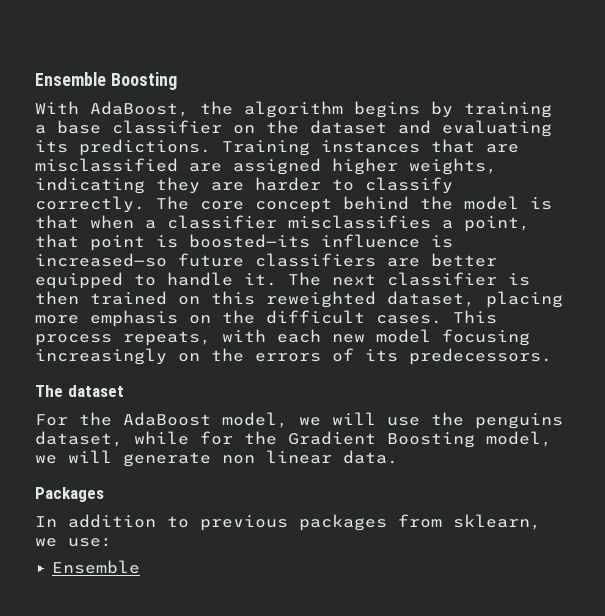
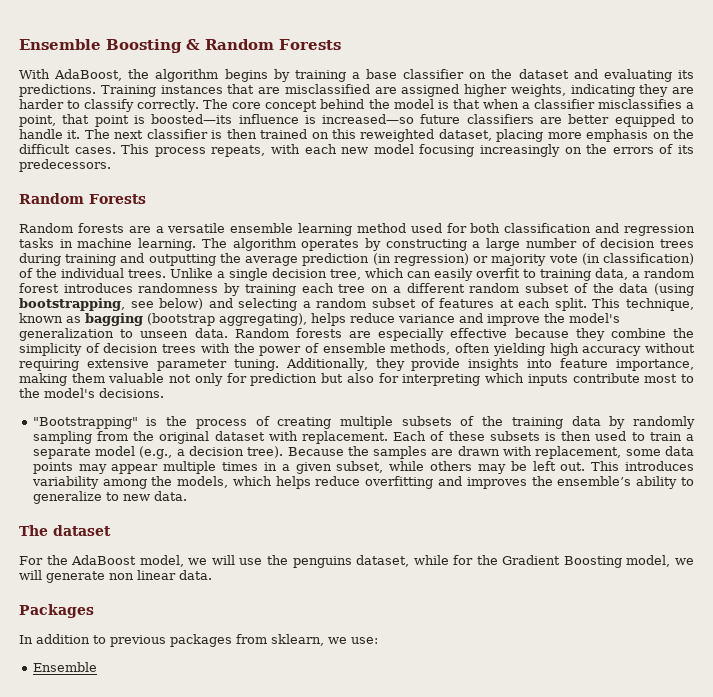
(177, 81) none -> [186,39,341,50] & Random Forests
(552, 356) none -> [19,193,146,204] [19,223,695,236] [19,238,694,251] [19,253,695,266] [19,268,694,281] [19,283,695,296] [19,298,694,311] [19,313,620,326] [19,328,694,341] [19,343,695,356] [19,358,694,371] [19,373,695,386] [19,388,164,398] [32,416,695,429] [32,431,694,444] [32,446,695,459] [32,461,694,474] [31,476,694,489] [32,491,187,504] // Random Forests // Random forests are a versatile ensemble learning method used for both classification and regression tasks in machine learning. The algorithm operates by constructing a large number of decision trees during training and outputting the average prediction (in regression) or majority vote (in classification) of the individual trees. Unlike a single decision tree, which can easily overfit to training data, a random forest introduces randomness by training each tree on a different random subset of the data (using bootstrapping, see below) and selecting a random subset of features at each split. This technique, known as bagging (bootstrap aggregating), helps reduce variance and improve the model's generalization to unseen data. Random forests are especially effective because they combine the simplicity of decision trees with the power of ensemble methods, often yielding high accuracy without requiring extensive parameter tuning. Additionally, they provide insights into feature importance, making them valuable not only for prediction but also for interpreting which inputs contribute most to the model's decisions. // "Bootstrapping" is the process of creating multiple subsets of the training data by randomly sampling from the original dataset with replacement. Each of these subsets is then used to train a separate model (e.g., a decision tree). Because the samples are drawn with replacement, some data points may appear multiple times in a given subset, while others may be left out. This introduces variability among the models, which helps reduce overfitting and improves the ensemble’s ability to generalize to new data.

